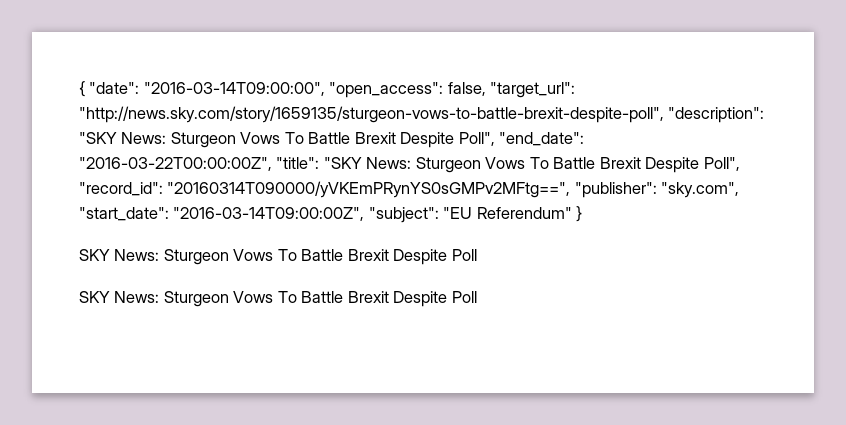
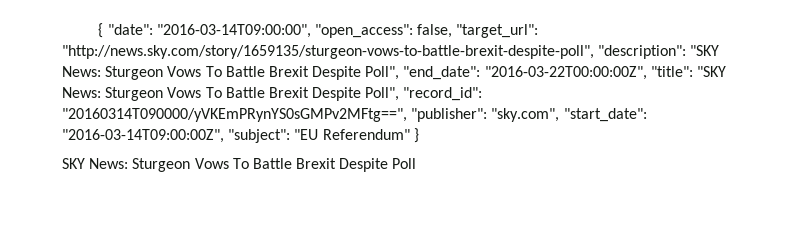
[79,291,477,307] // SKY News: Sturgeon Vows To Battle Brexit Despite Poll -> (417, 163) none

